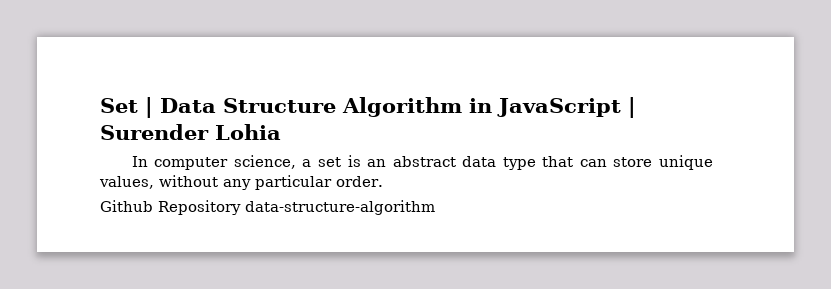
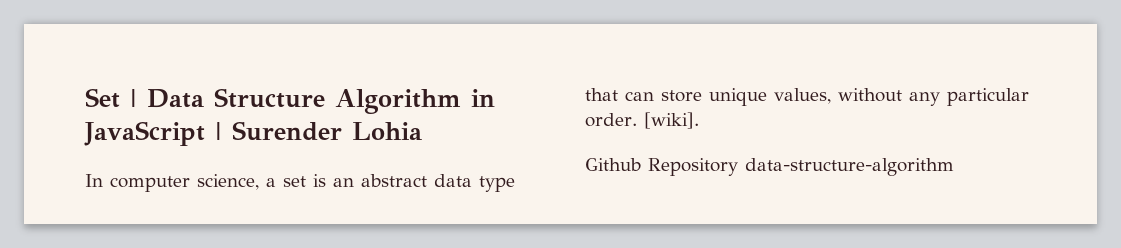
(383, 181) none -> [643,112,699,129] [wiki].

